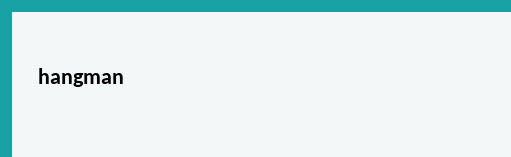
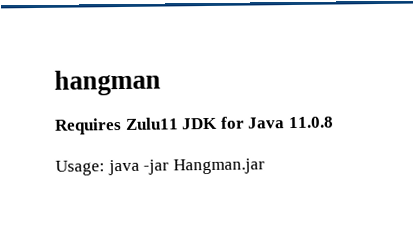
(124, 77) none -> [54,116,334,135] [55,158,265,176] // Requires Zulu11 JDK for Java 11.0.8 // Usage: java -jar Hangman.jar

